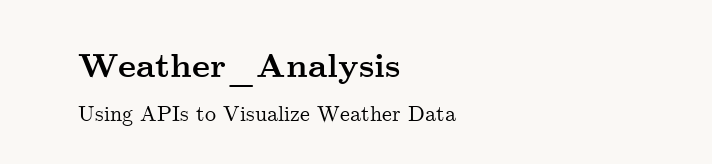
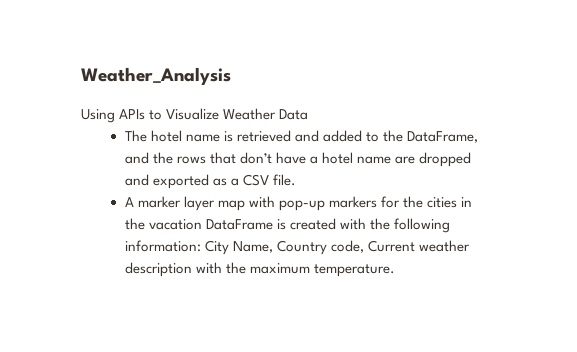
(456, 113) none -> [124,130,479,143] [124,152,472,167] [124,174,296,189] [124,196,473,211] [124,218,451,233] [124,240,470,255] [124,262,395,277] // The hotel name is retrieved and added to the DataFrame, and the rows that don’t have a hotel name are dropped and exported as a CSV file. // A marker layer map with pop-up markers for the cities in the vacation DataFrame is created with the following information: City Name, Country code, Current weather description with the maximum temperature.

